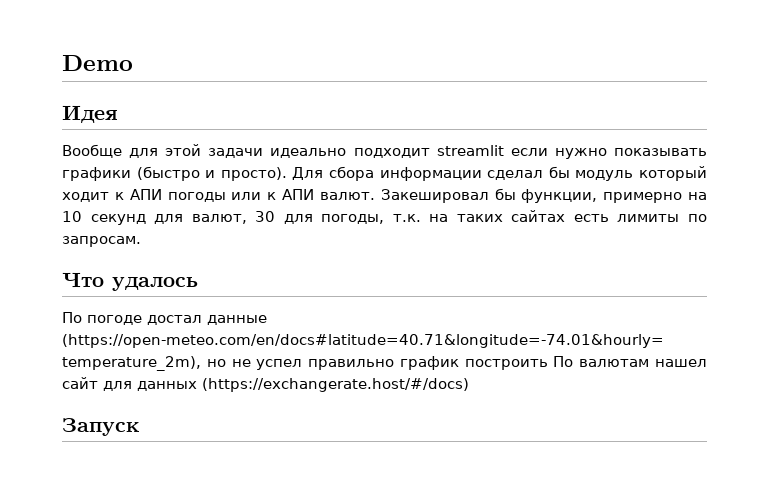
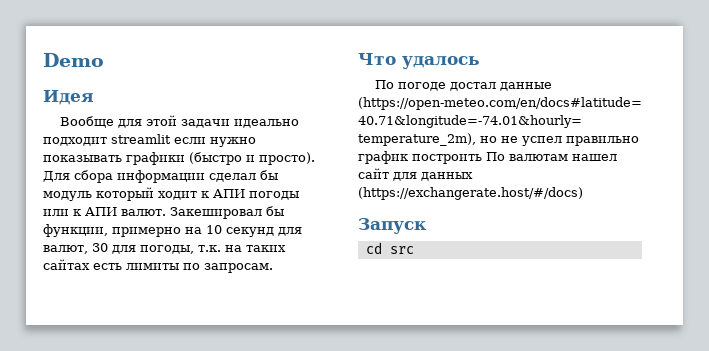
(139, 427) none -> [365,242,414,254] // cd src

